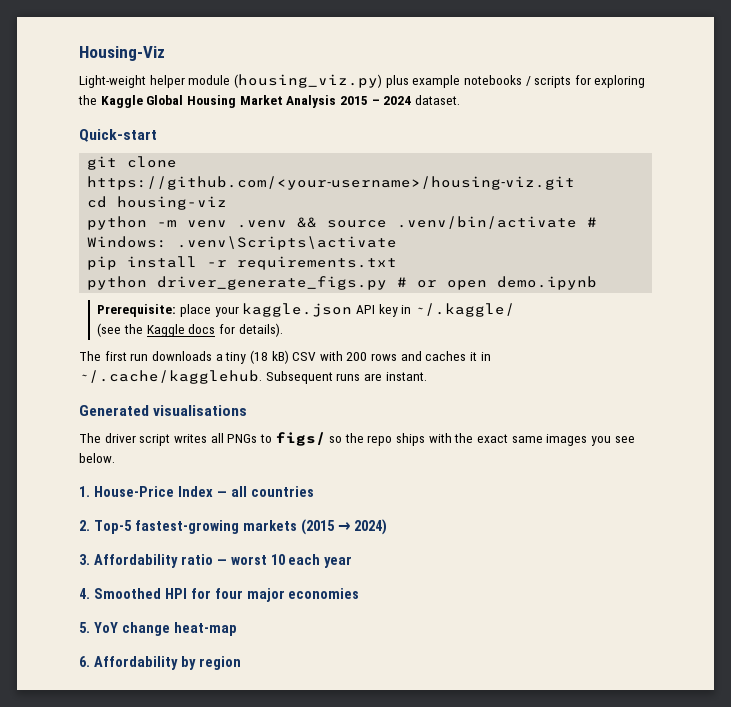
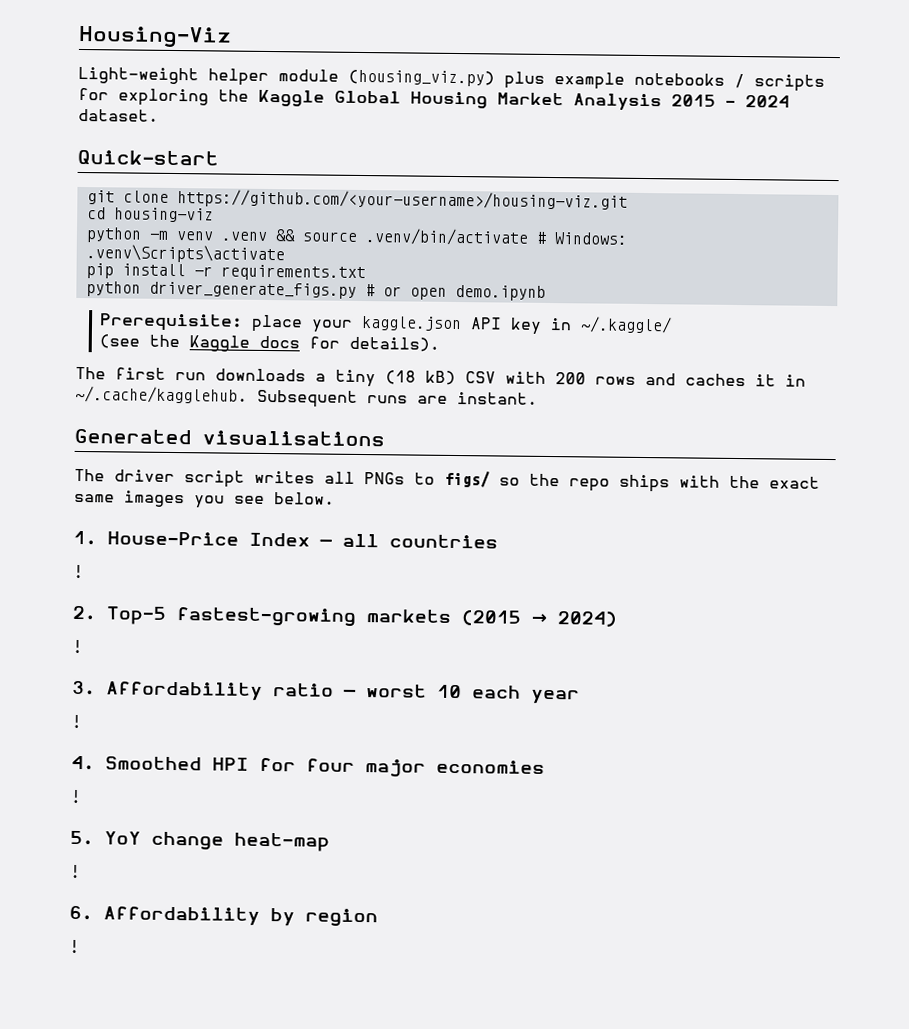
(314, 491) none -> [73,564,84,579] // !
(388, 527) none -> [72,639,83,654] // !
(353, 562) none -> [71,714,82,729] // !
(360, 593) none -> [70,789,82,804] // !
(237, 629) none -> [70,864,81,879] // !
(241, 663) none -> [69,939,80,954] // !

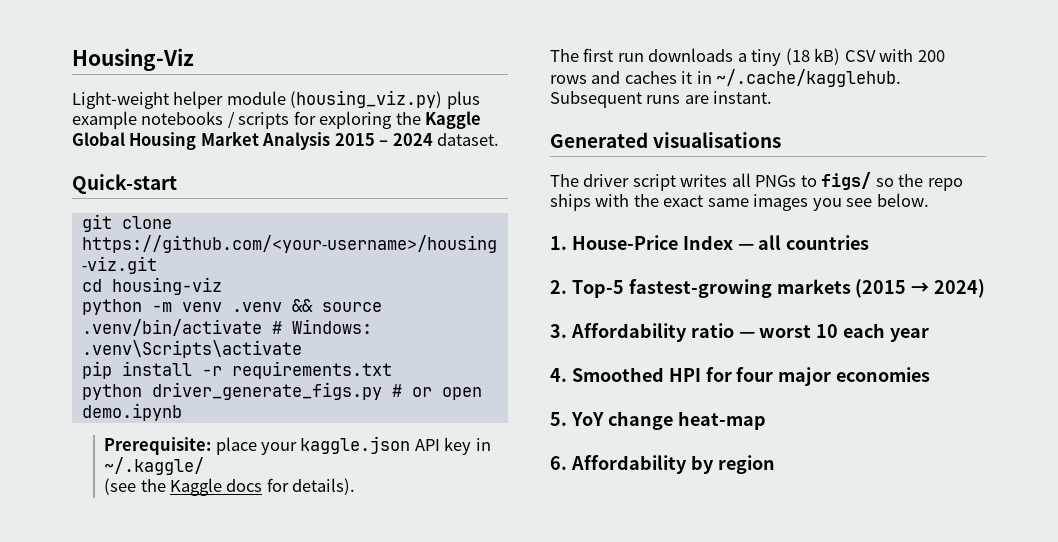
[73,564,84,579] // ! -> (870, 242) none
[72,639,83,654] // ! -> (986, 288) none
[71,714,82,729] // ! -> (930, 335) none
[70,789,82,804] // ! -> (931, 374) none
[70,864,81,879] // ! -> (766, 420) none
[69,939,80,954] // ! -> (775, 464) none

